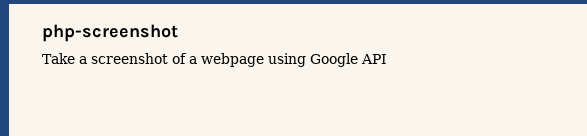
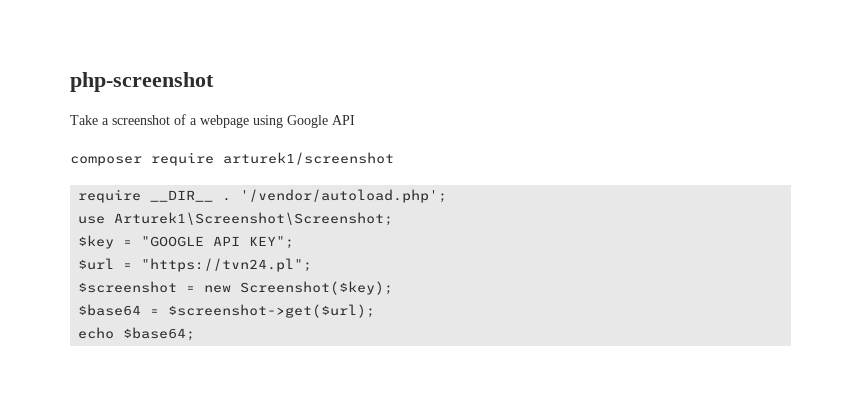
(387, 59) none -> [70,152,394,166] [78,189,448,203] [78,212,394,226] [78,235,295,249] [78,258,313,272] [78,281,394,295] [78,304,376,318] [78,327,196,341] // composer require arturek1/screenshot // require __DIR__ . '/vendor/autoload.php'; // use Arturek1\Screenshot\Screenshot; // $key = "GOOGLE API KEY"; // $url = "https://tvn24.pl"; // $screenshot = new Screenshot($key); // $base64 = $screenshot->get($url); // echo $base64;

